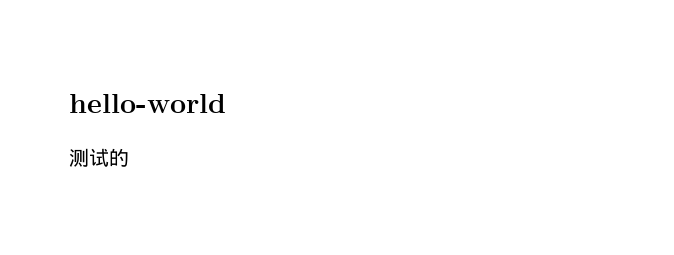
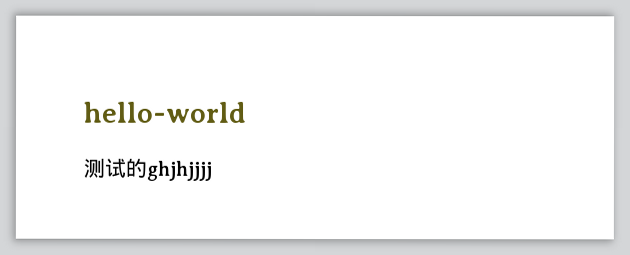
(129, 157) none -> [146,160,212,181] ghjhjjjj

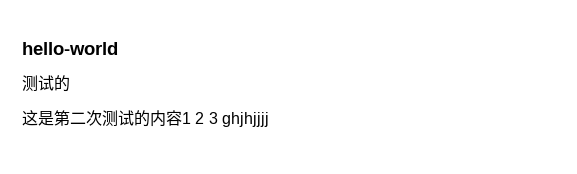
(147, 168) none -> [22,110,218,127] // 这是第二次测试的内容1 2 3

